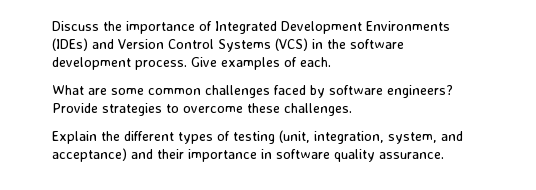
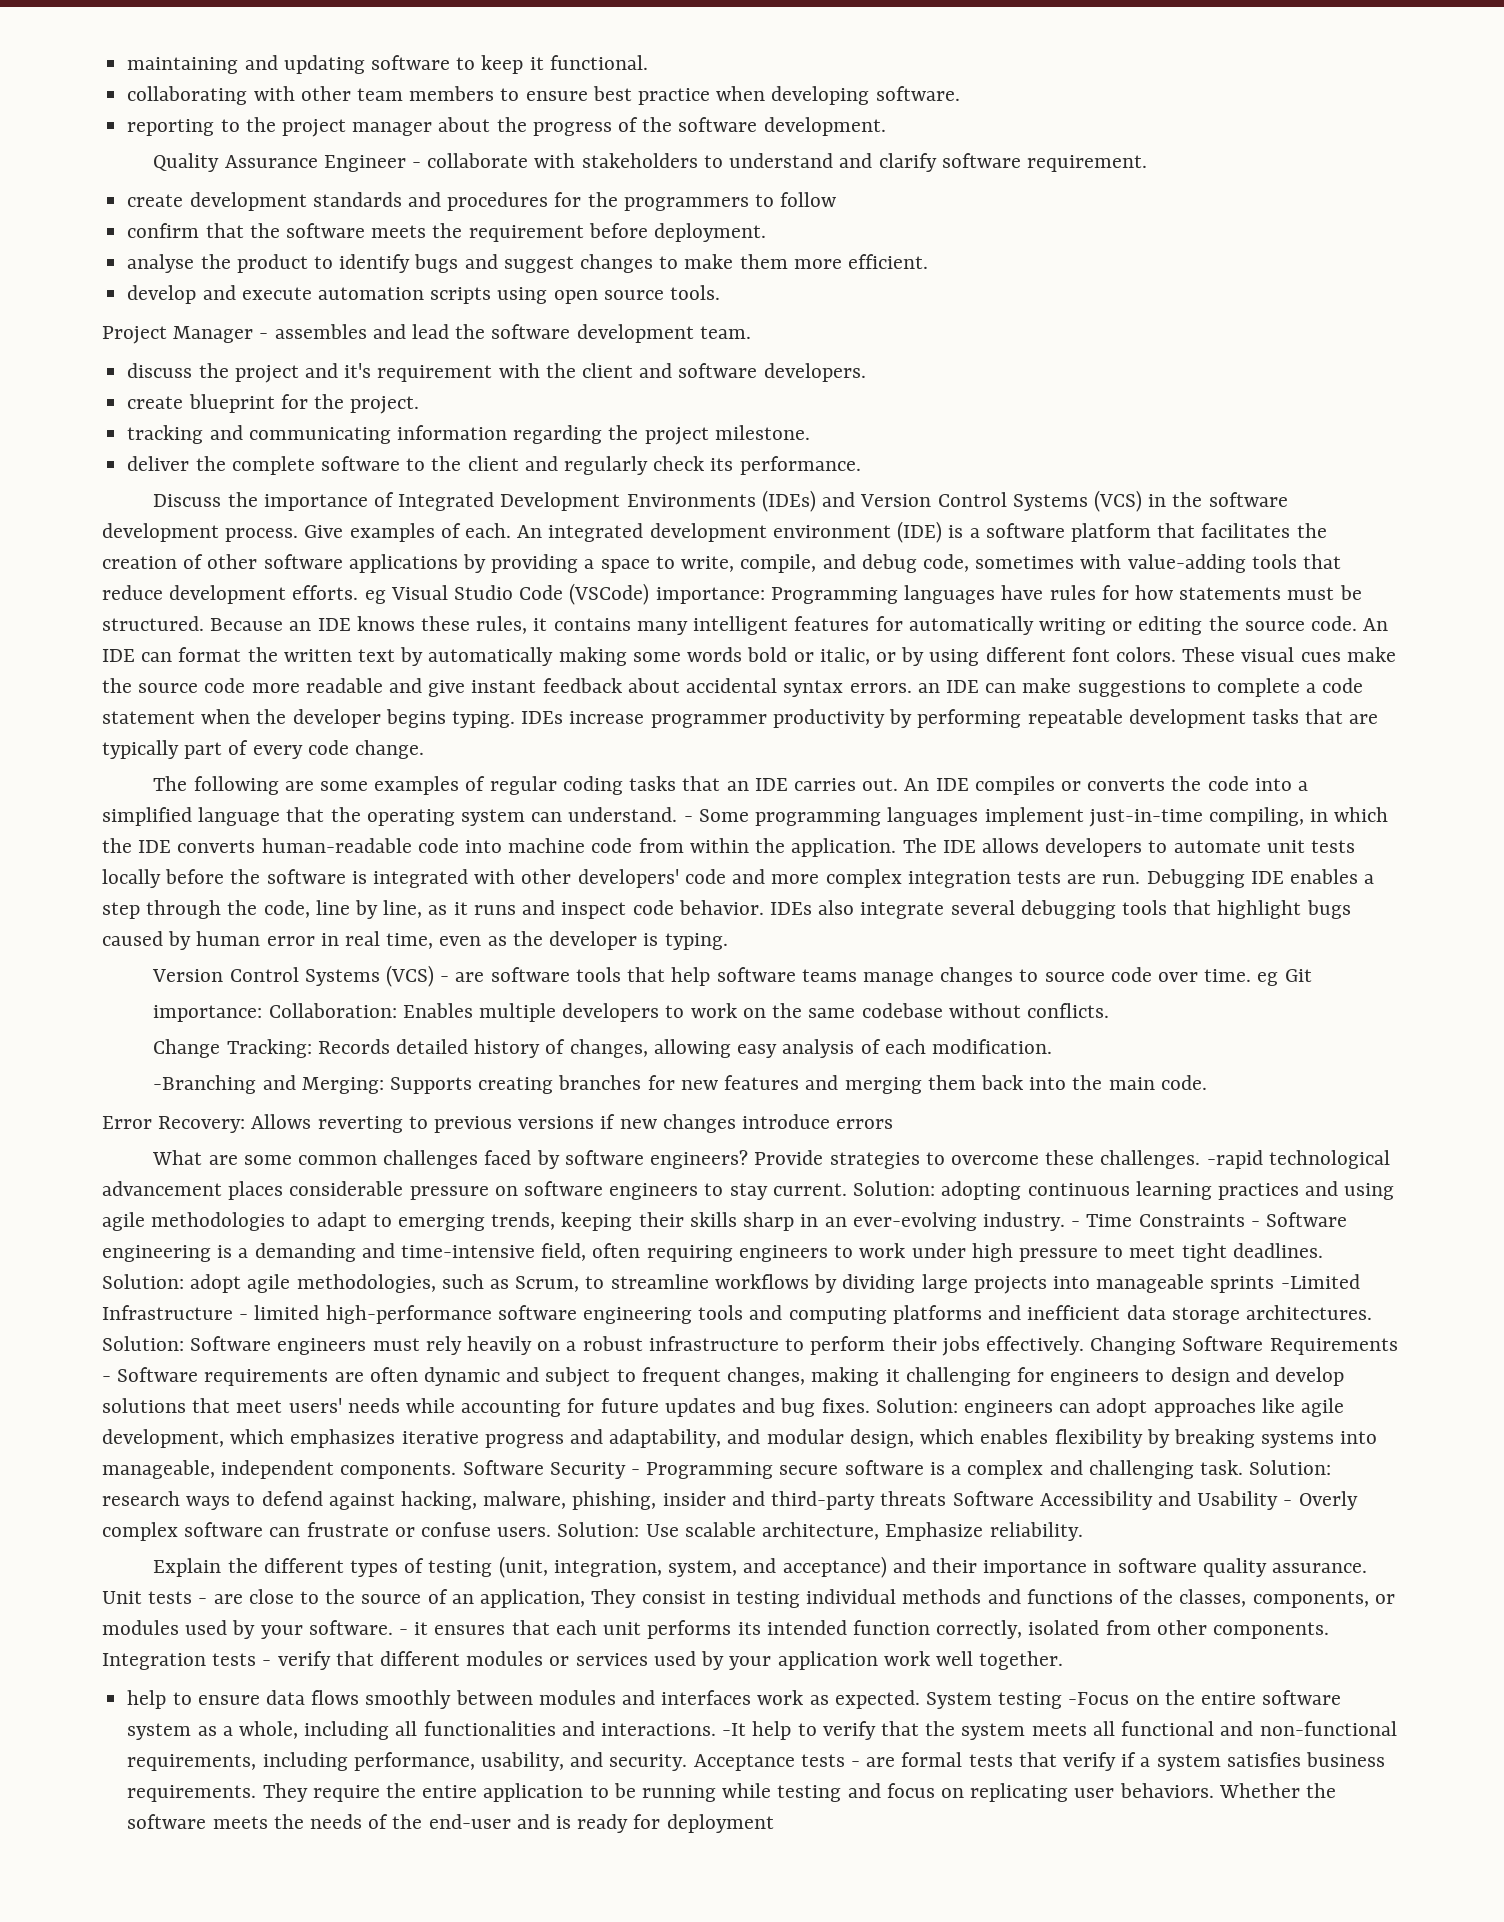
(52, 26) none -> [127,55,648,74] [127,86,960,105] [127,117,886,137] [153,153,1147,172] [127,192,837,211] [127,223,766,242] [127,254,929,273] [127,285,720,304] [102,324,751,344] [127,363,866,383] [127,394,420,414] [127,425,810,445] [127,456,861,475] maintaining and updating software to keep it functional. // collaborating with other team members to ensure best practice when developing software. // reporting to the project manager about the progress of the software development. // Quality Assurance Engineer - collaborate with stakeholders to understand and clarify software requirement. // create development standards and procedures for the programmers to follow // confirm that the software meets the requirement before deployment. // analyse the product to identify bugs and suggest changes to make them more efficient. // develop and execute automation scripts using open source tools. // Project Manager - assembles and lead the software development team. // discuss the project and it's requirement with the client and software developers. // create blueprint for the project. // tracking and communicating information regarding the project milestone. // deliver the complete software to the client and regularly check its performance. //
(331, 62) none -> [517,521,1327,543] [102,554,1341,573] [102,583,1362,605] [102,616,1389,635] [102,647,1396,666] [102,678,1364,697] [102,709,1379,728] [102,740,425,759] [153,776,1309,795] [102,807,1389,827] [102,838,1355,857] [102,869,1375,888] [102,900,1351,919] [102,931,728,950] [152,965,1312,987] [153,1003,1109,1022] [153,1039,1052,1058] [153,1075,1207,1094] [102,1114,894,1133] An integrated development environment (IDE) is a software platform that facilitates the creation of other software applications by providing a space to write, compile, and debug code, sometimes with value-adding tools that reduce development efforts. eg Visual Studio Code (VSCode) importance: Programming languages have rules for how statements must be structured. Because an IDE knows these rules, it contains many intelligent features for automatically writing or editing the source code. An IDE can format the written text by automatically making some words bold or italic, or by using different font colors. These visual cues make the source code more readable and give instant feedback about accidental syntax errors. an IDE can make suggestions to complete a code statement when the developer begins typing. IDEs increase programmer productivity by performing repeatable development tasks that are typically part of every code change. // The following are some examples of regular coding tasks that an IDE carries out. An IDE compiles or converts the code into a simplified language that the operating system can understand. - Some programming languages implement just-in-time compiling, in which the IDE converts human-readable code into machine code from within the application. The IDE allows developers to automate unit tests locally before the software is integrated with other developers' code and more complex integration tests are run. Debugging IDE enables a step through the code, line by line, as it runs and inspect code behavior. IDEs also integrate several debugging tools that highlight bugs caused by human error in real time, even as the developer is typing. // Version Control Systems (VCS) - are software tools that help software teams manage changes to source code over time. eg Git // importance: Collaboration: Enables multiple developers to work on the same codebase without conflicts. // Change Tracking: Records detailed history of changes, allowing easy analysis of each modification. // -Branching and Merging: Supports creating branches for new features and merging them back into the main code. // Error Recovery: Allows reverting to previous versions if new changes introduce errors
(352, 109) none -> [1206,1150,1390,1169] [102,1181,1395,1200] [102,1212,1347,1231] [102,1243,1323,1262] [102,1274,1360,1294] [102,1305,1372,1324] [102,1336,1398,1356] [102,1367,1344,1387] [102,1398,1344,1417] [102,1429,1378,1448] [102,1460,1332,1479] [102,1491,1358,1510] [102,1522,1083,1541] -rapid technological advancement places considerable pressure on software engineers to stay current. Solution: adopting continuous learning practices and using agile methodologies to adapt to emerging trends, keeping their skills sharp in an ever-evolving industry. - Time Constraints - Software engineering is a demanding and time-intensive field, often requiring engineers to work under high pressure to meet tight deadlines. Solution: adopt agile methodologies, such as Scrum, to streamline workflows by dividing large projects into manageable sprints -Limited Infrastructure - limited high-performance software engineering tools and computing platforms and inefficient data storage architectures. Solution: Software engineers must rely heavily on a robust infrastructure to perform their jobs effectively. Changing Software Requirements - Software requirements are often dynamic and subject to frequent changes, making it challenging for engineers to design and develop solutions that meet users' needs while accounting for future updates and bug fixes. Solution: engineers can adopt approaches like agile development, which emphasizes iterative progress and adaptability, and modular design, which enables flexibility by breaking systems into manageable, independent components. Software Security - Programming secure software is a complex and challenging task. Solution: research ways to defend against hacking, malware, phishing, insider and third-party threats Software Accessibility and Usability - Overly complex software can frustrate or confuse users. Solution: Use scalable architecture, Emphasize reliability.
(444, 155) none -> [102,1589,1395,1608] [102,1620,1329,1639] [102,1651,1064,1670] [127,1690,1342,1709] [127,1721,1397,1740] [127,1752,1386,1771] [127,1783,1337,1802] [127,1814,774,1833] Unit tests - are close to the source of an application, They consist in testing individual methods and functions of the classes, components, or modules used by your software. - it ensures that each unit performs its intended function correctly, isolated from other components. Integration tests - verify that different modules or services used by your application work well together. // help to ensure data flows smoothly between modules and interfaces work as expected. System testing -Focus on the entire software system as a whole, including all functionalities and interactions. -It help to verify that the system meets all functional and non-functional requirements, including performance, usability, and security. Acceptance tests - are formal tests that verify if a system satisfies business requirements. They require the entire application to be running while testing and focus on replicating user behaviors. Whether the software meets the needs of the end-user and is ready for deployment

